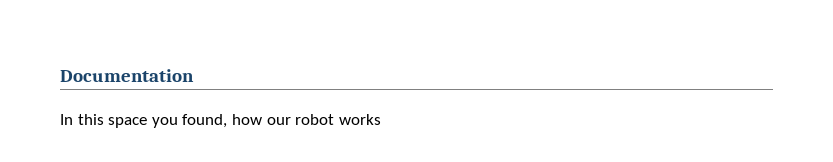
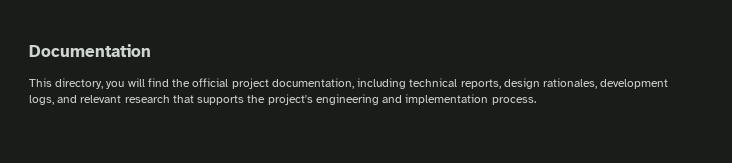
[60,114,381,128] In this space you found, how our robot works -> [29,78,669,89] [29,94,536,105] This directory, you will find the official project documentation, including technical reports, design rationales, development logs, and relevant research that supports the project's engineering and implementation process.

